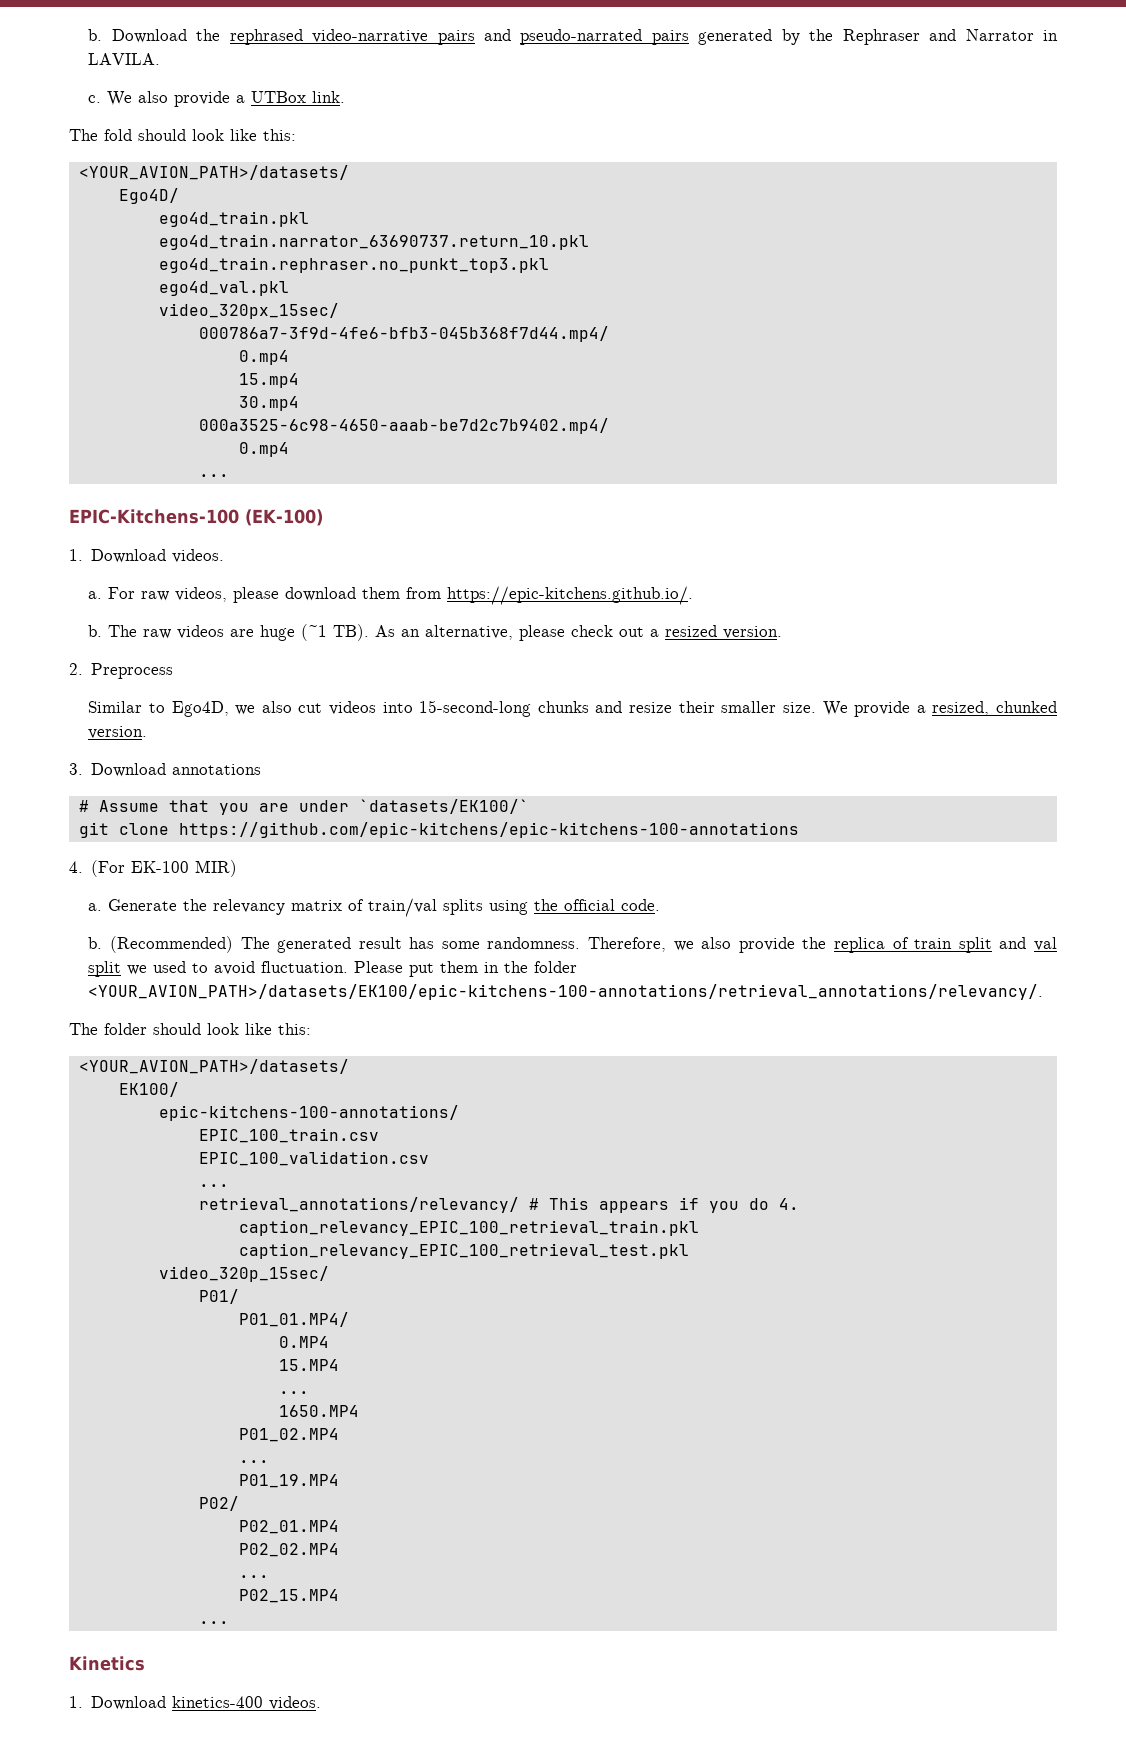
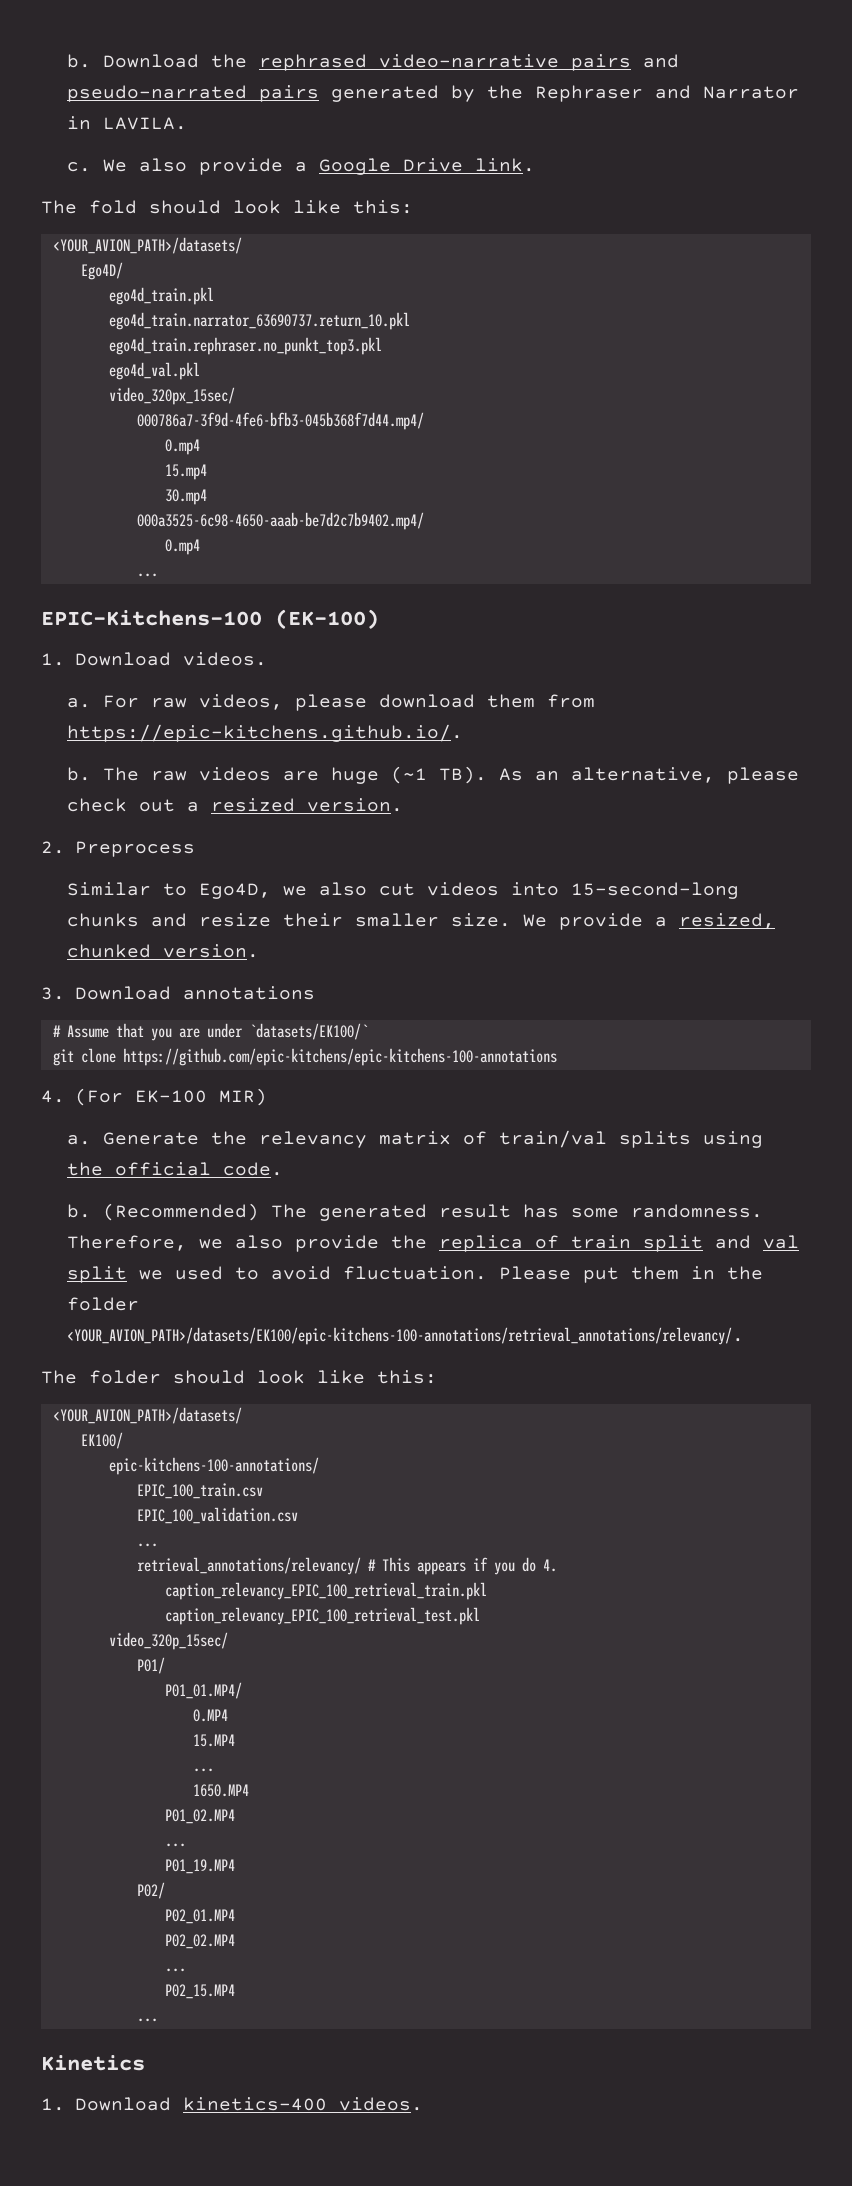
[251,91,307,103] UTBox -> [319,158,464,175] Google Drive

